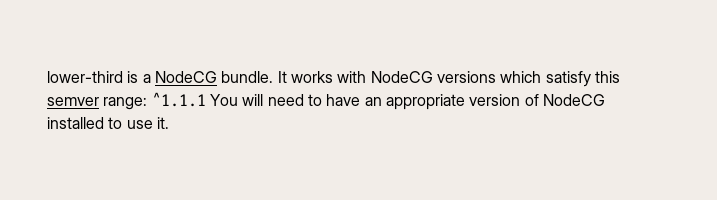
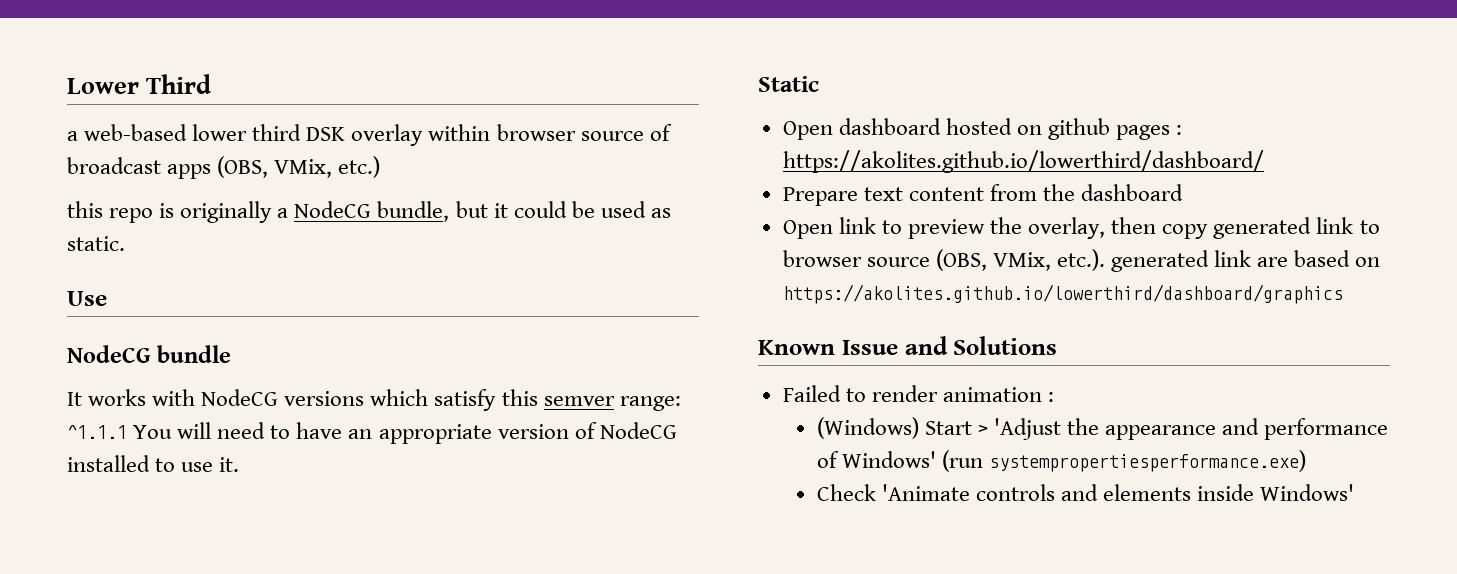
[47,71,274,83] lower-third is a NodeCG bundle. -> [67,74,212,94] [67,124,672,146] [67,156,381,179] [67,201,671,223] [67,236,125,251] [67,291,107,306] [67,345,232,363] Lower Third // a web-based lower third DSK overlay within browser source of broadcast apps (OBS, VMix, etc.) // this repo is originally a NodeCG bundle, but it could be used as static. // Use // NodeCG bundle //
(169, 123) none -> [758,76,819,92] [782,118,1183,140] [782,150,1264,173] [782,184,1184,206] [782,217,1380,239] [782,249,1381,272] [782,284,1343,304] [758,336,1058,355] [782,385,1055,402] [816,417,1389,440] [816,450,1306,472] [816,484,1355,501] // Static // Open dashboard hosted on github pages : https://akolites.github.io/lowerthird/dashboard/ // Prepare text content from the dashboard // Open link to preview the overlay, then copy generated link to browser source (OBS, VMix, etc.). generated link are based on https://akolites.github.io/lowerthird/dashboard/graphics // Known Issue and Solutions // Failed to render animation : // (Windows) Start > 'Adjust the appearance and performance of Windows' (run systempropertiesperformance.exe) // Check 'Animate controls and elements inside Windows'

